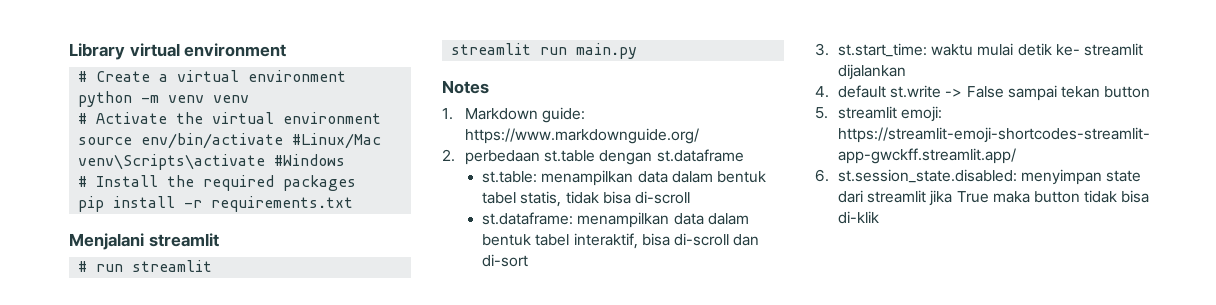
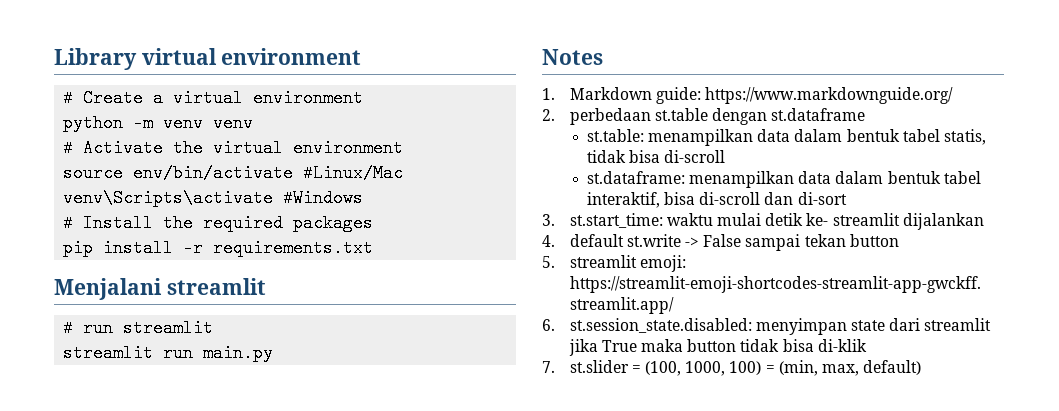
(880, 217) none -> [542,360,922,376] // 7. st.slider = (100, 1000, 100) = (min, max, default)

